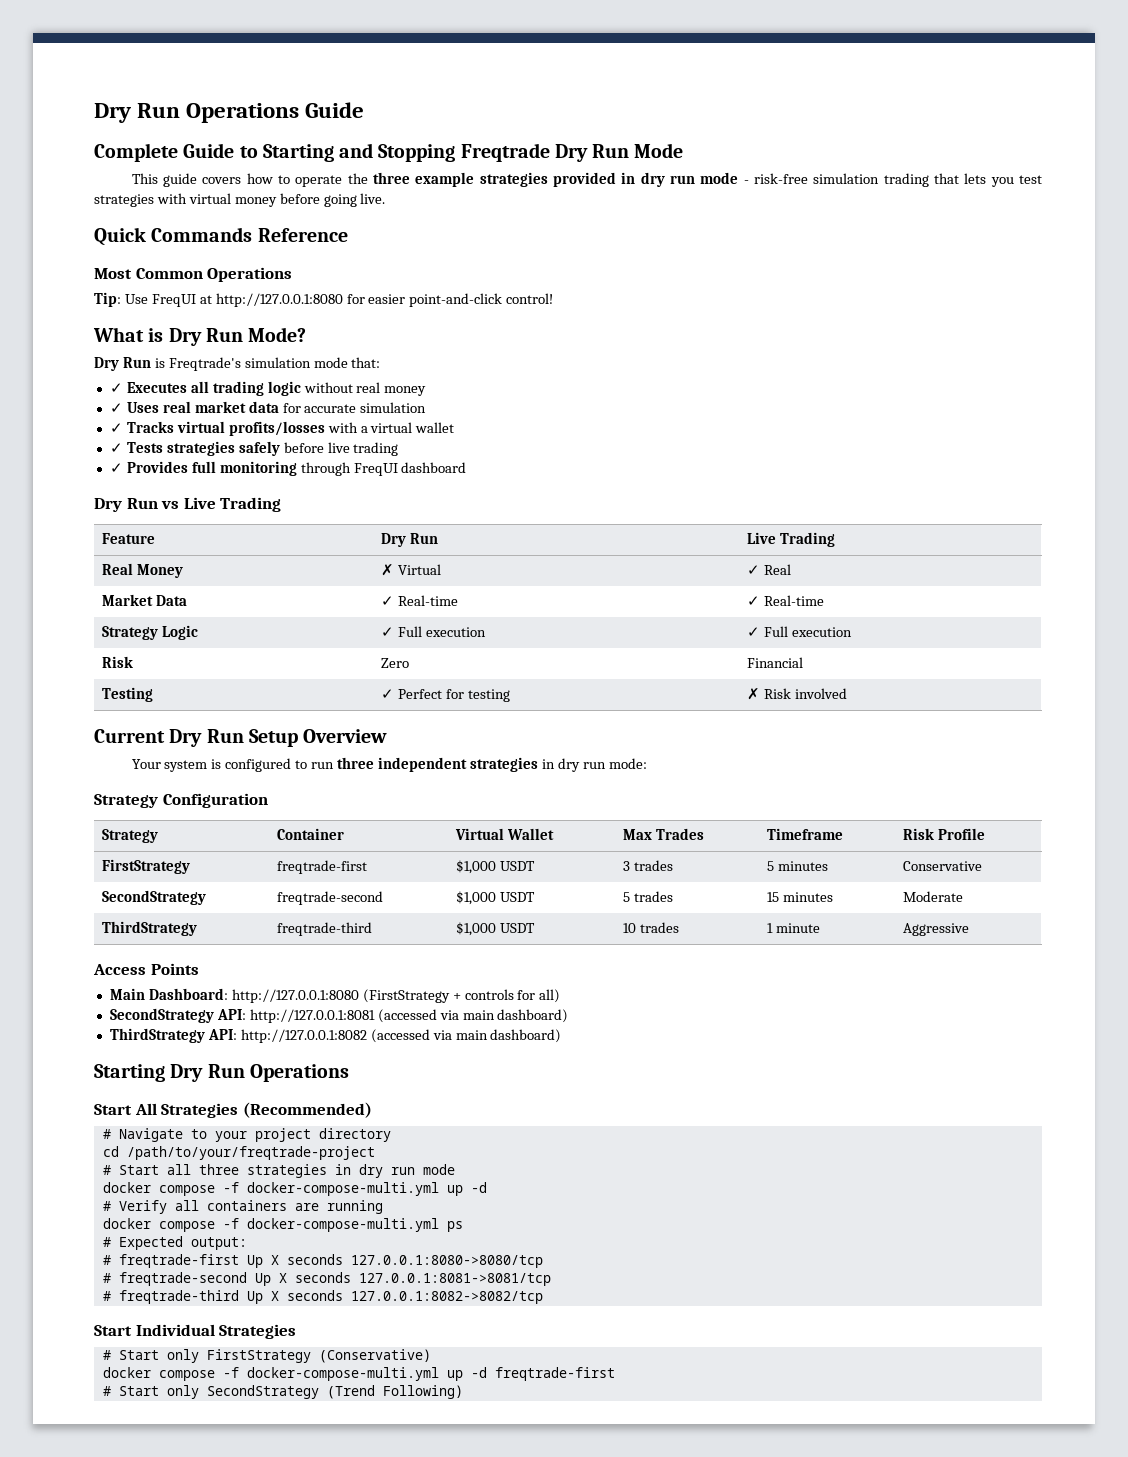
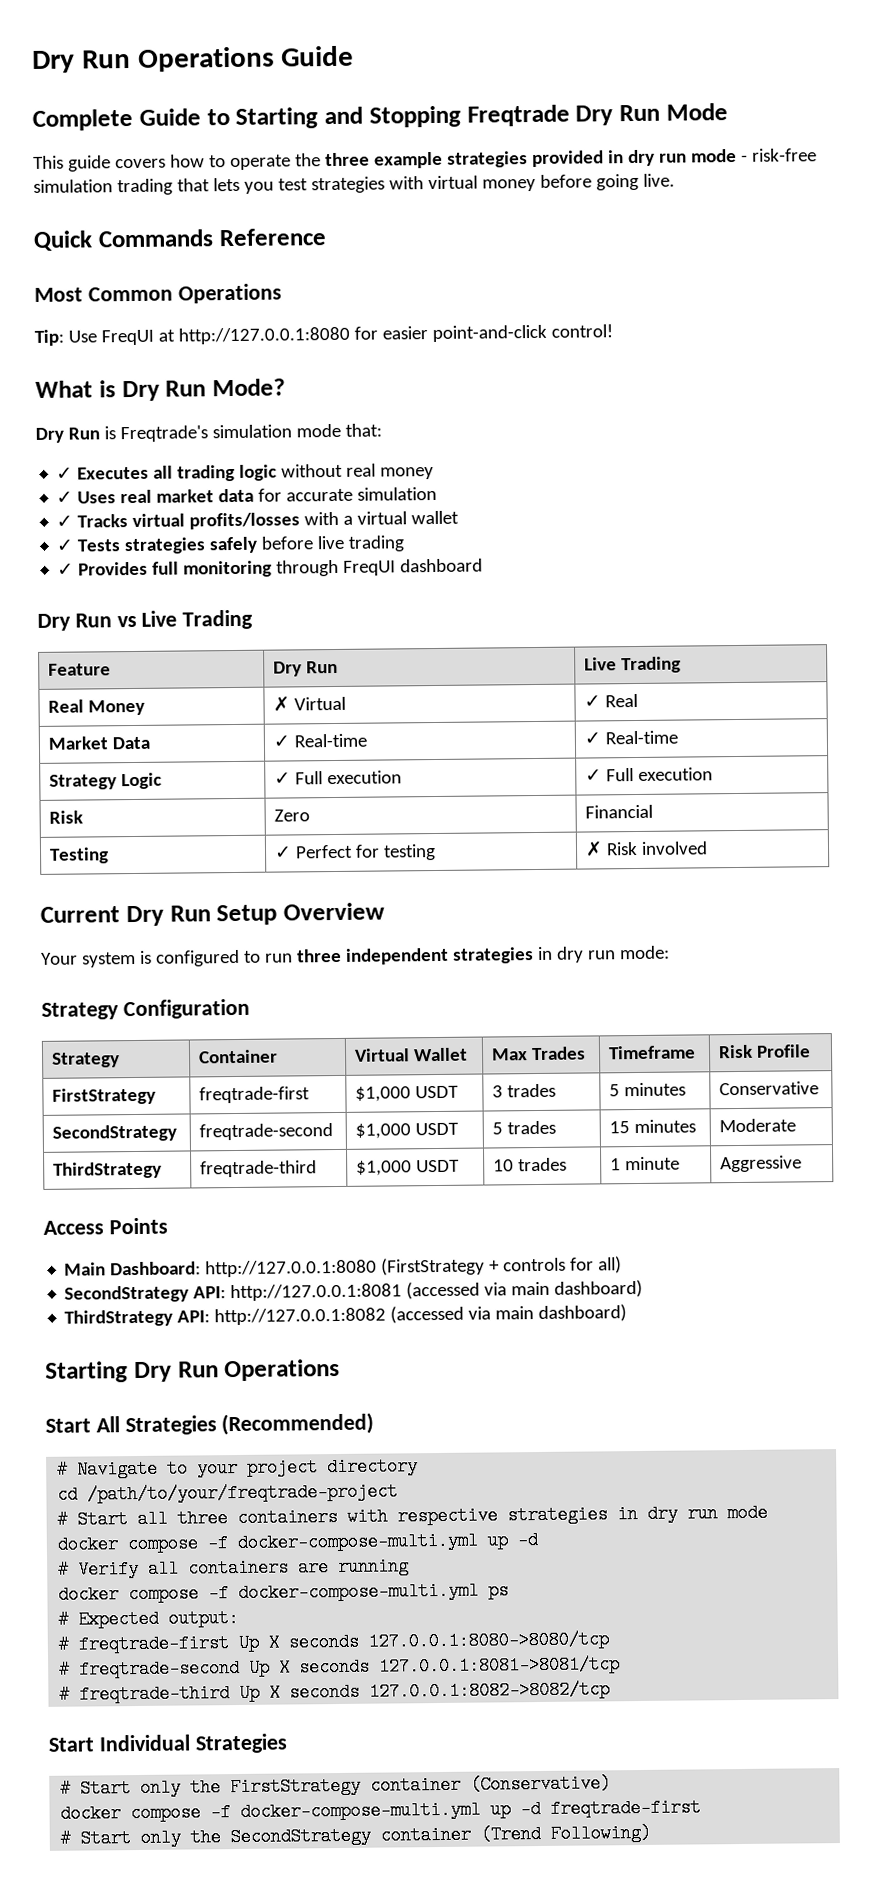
(239, 1169) none -> [237,1506,499,1528] containers with respective
[206,1349,311,1363] FirstStrategy -> [190,1775,462,1797] the FirstStrategy container
[206,1385,319,1399] SecondStrategy -> [190,1825,472,1847] the SecondStrategy container

